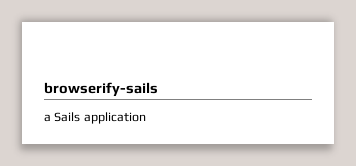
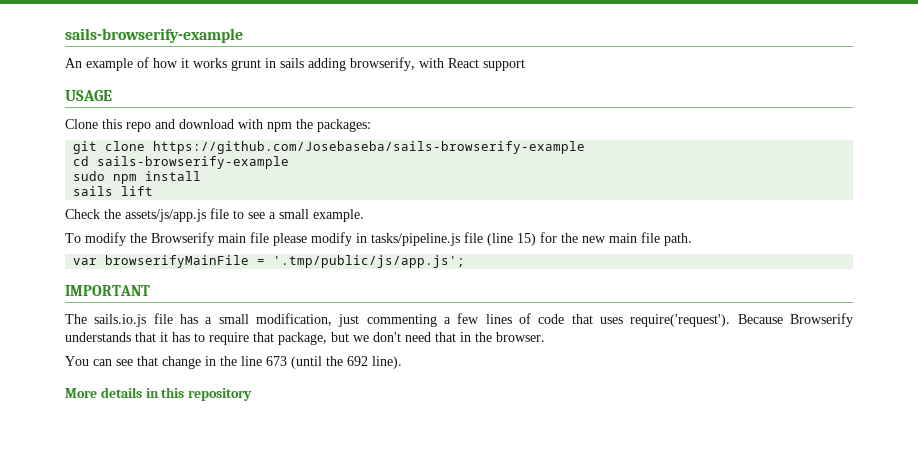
[44,82,158,97] [44,112,146,124] browserify-sails // a Sails application -> [65,28,243,43] [65,57,525,71] [65,90,112,101] [65,119,371,132] [73,141,586,154] [73,156,290,169] [73,171,202,184] [73,186,154,196] [65,208,364,222] [65,232,692,246] [73,255,466,268] [65,285,150,296] [65,313,853,327] [65,332,545,345] [65,356,402,369] [65,387,253,401] sails-browserify-example // An example of how it works grunt in sails adding browserify, with React support // USAGE // Clone this repo and download with npm the packages: // git clone https://github.com/Josebaseba/sails-browserify-example // cd sails-browserify-example // sudo npm install // sails lift // Check the assets/js/app.js file to see a small example. // To modify the Browserify main file please modify in tasks/pipeline.js file (line 15) for the new main file path. // var browserifyMainFile = '.tmp/public/js/app.js'; // IMPORTANT // The sails.io.js file has a small modification, just commenting a few lines of code that uses require('request'). Because Browserify understands that it has to require that package, but we don't need that in the browser. // You can see that change in the line 673 (until the 692 line). // More details in this repository

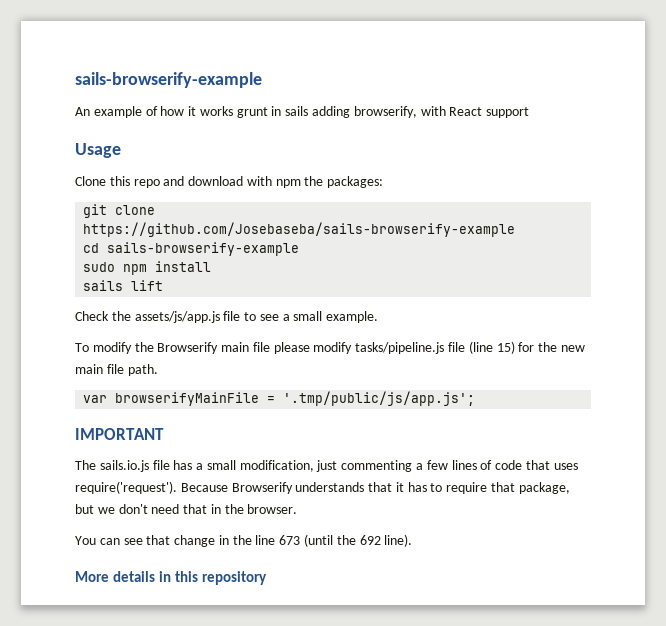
[65,90,112,101] USAGE -> [75,143,121,158] Usage
[356,233,367,243] in -> (353, 348) none

